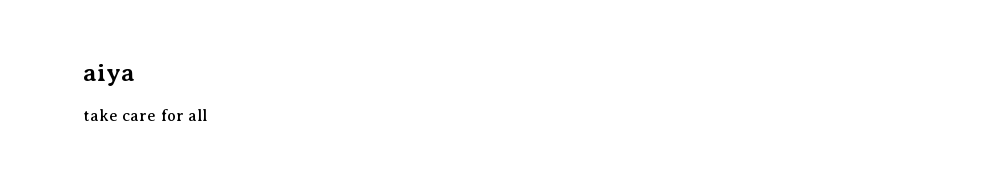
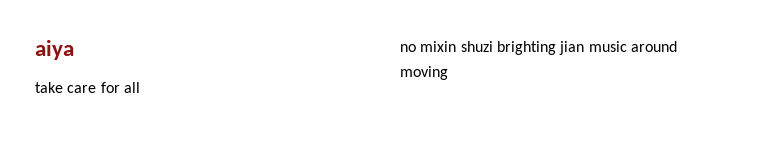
(207, 115) none -> [400,41,677,55] [400,66,448,80] // no mixin shuzi brighting jian music around moving

